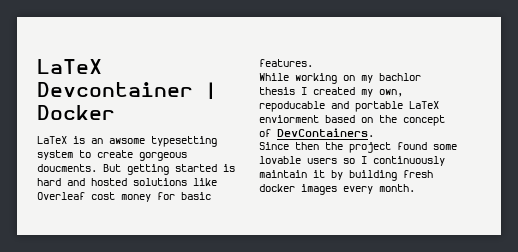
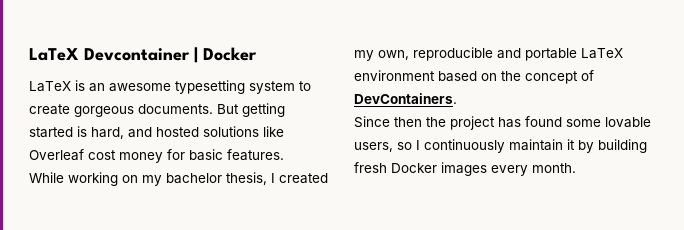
[109,138,145,144] awsome -> [109,83,171,92] awesome
[37,164,97,172] doucments. -> [138,104,213,114] documents.
[37,178,61,186] hard -> [91,127,124,139] hard,
[379,73,421,81] [259,87,295,95] bachlor thesis -> [166,172,267,185] bachelor thesis,
[259,101,325,112] repoducable -> [413,47,493,61] reproducible
[259,115,319,123] enviorment -> [354,70,435,81] environment
(391, 147) none -> [498,117,521,128] has
[307,158,337,164] users -> [354,142,393,152] users,
[259,184,295,192] docker -> [391,163,437,173] Docker

